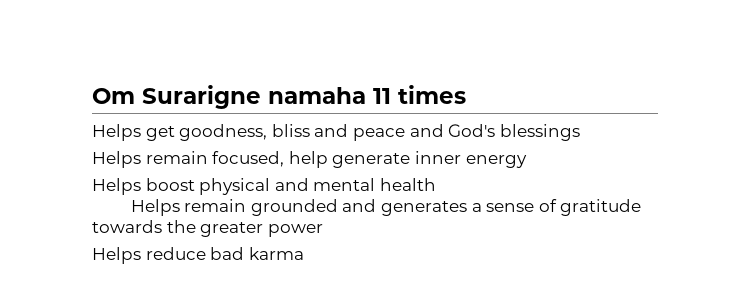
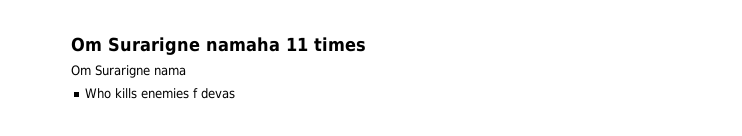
[92,124,580,141] [92,151,527,168] [92,178,436,195] [130,199,642,216] [92,220,323,237] [92,247,304,264] Helps get goodness, bliss and peace and God's blessings // Helps remain focused, help generate inner energy // Helps boost physical and mental health // Helps remain grounded and generates a sense of gratitude towards the greater power // Helps reduce bad karma -> [71,65,186,78] [85,88,236,99] Om Surarigne nama // Who kills enemies f devas

